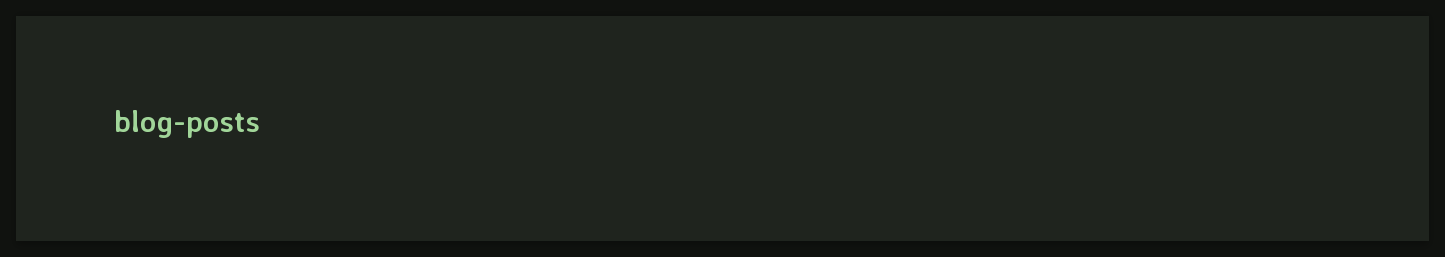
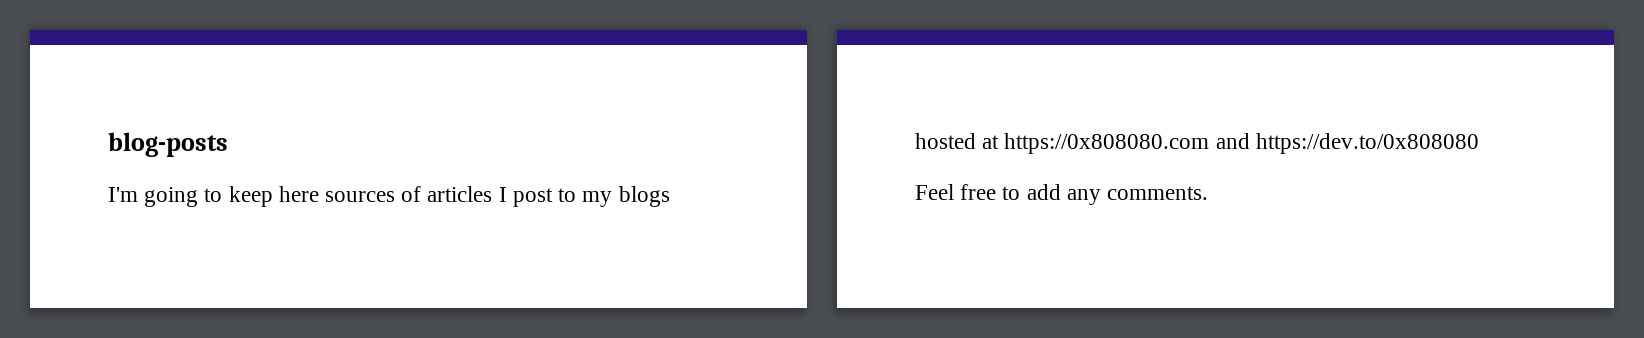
(260, 124) none -> [108,186,670,207] [915,133,1479,154] [915,184,1209,205] // I'm going to keep here sources of articles I post to my blogs hosted at https://0x808080.com and https://dev.to/0x808080 // Feel free to add any comments.

